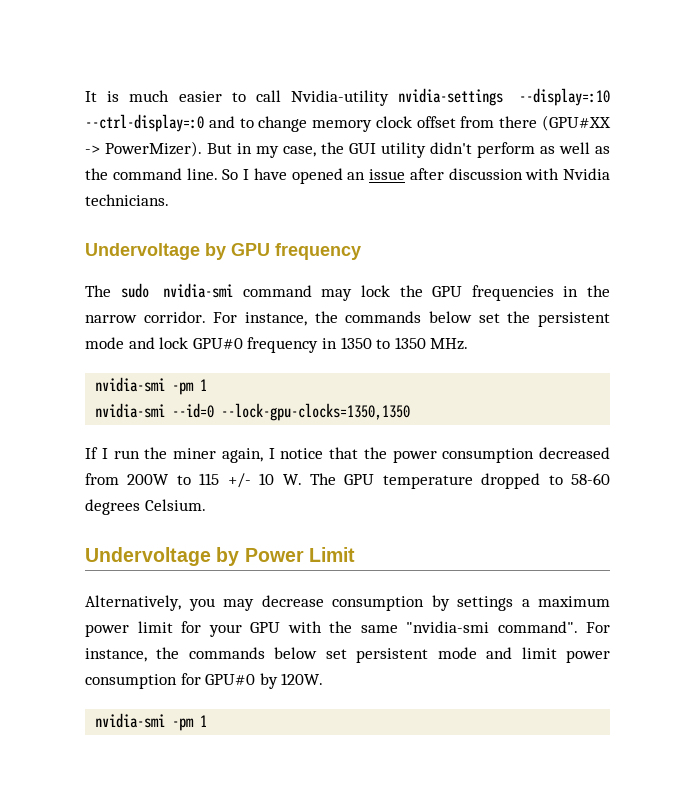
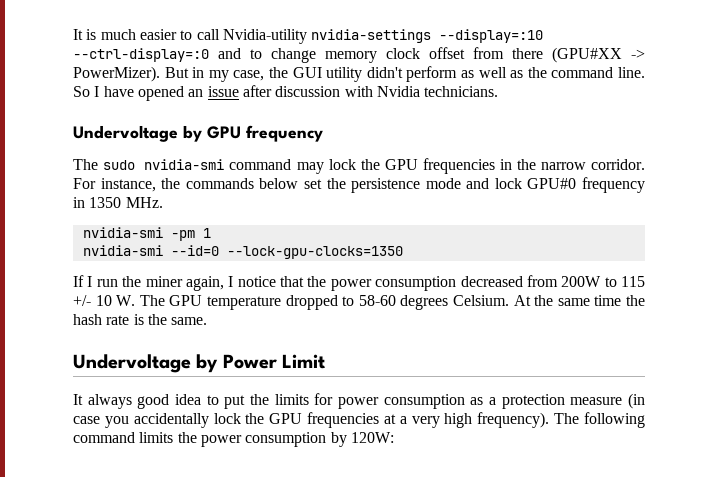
[538,312,610,327] persistent -> [351,178,421,193] persistence
[376,337,426,349] to 1350 -> (122, 202) none
[221,403,411,421] --lock-gpu-clocks=1350,1350 -> [226,246,403,259] --lock-gpu-clocks=1350
[85,547,355,566] [85,595,610,611] [85,621,610,637] [85,647,610,663] [85,673,324,689] [95,713,208,731] // Undervoltage by Power Limit // Alternatively, you may decrease consumption by settings a maximum power limit for your GPU with the same "nvidia-smi command". For instance, the commands below set persistent mode and limit power consumption for GPU#0 by 120W. // nvidia-smi -pm 1 -> [513,295,646,306] [73,314,208,325] [73,354,326,373] [73,393,645,409] [73,412,646,428] [73,432,394,447] At the same time the hash rate is the same. // Undervoltage by Power Limit // It always good idea to put the limits for power consumption as a protection measure (in case you accidentally lock the GPU frequencies at a very high frequency). The following command limits the power consumption by 120W:

